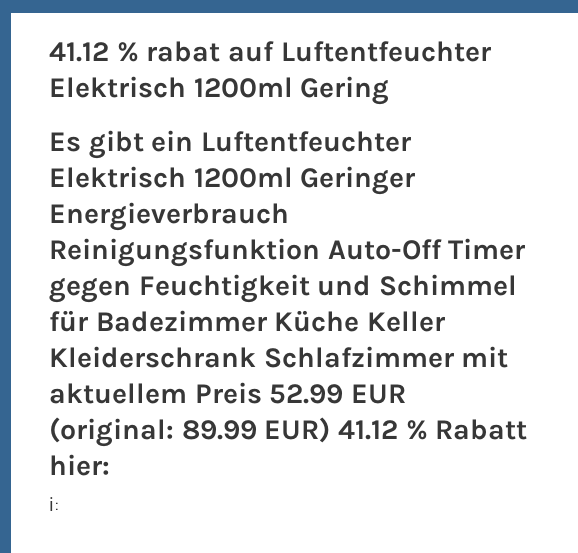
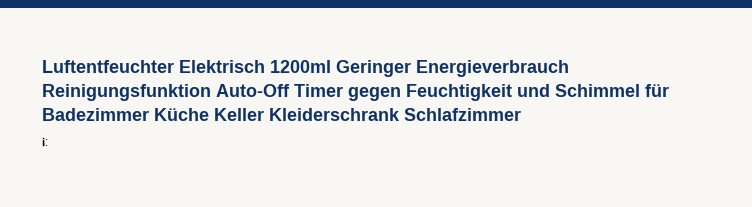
[49,41,491,62] [49,76,390,105] [49,130,194,159] 41.12 % rabat auf Luftentfeuchter Elektrisch 1200ml Gering // Es gibt ein -> (42, 66) none
[461,346,509,368] [49,382,407,404] [49,417,528,447] [49,454,110,476] mit aktuellem Preis 52.99 EUR (original: 89.99 EUR) 41.12 % Rabatt hier: -> (521, 114) none

